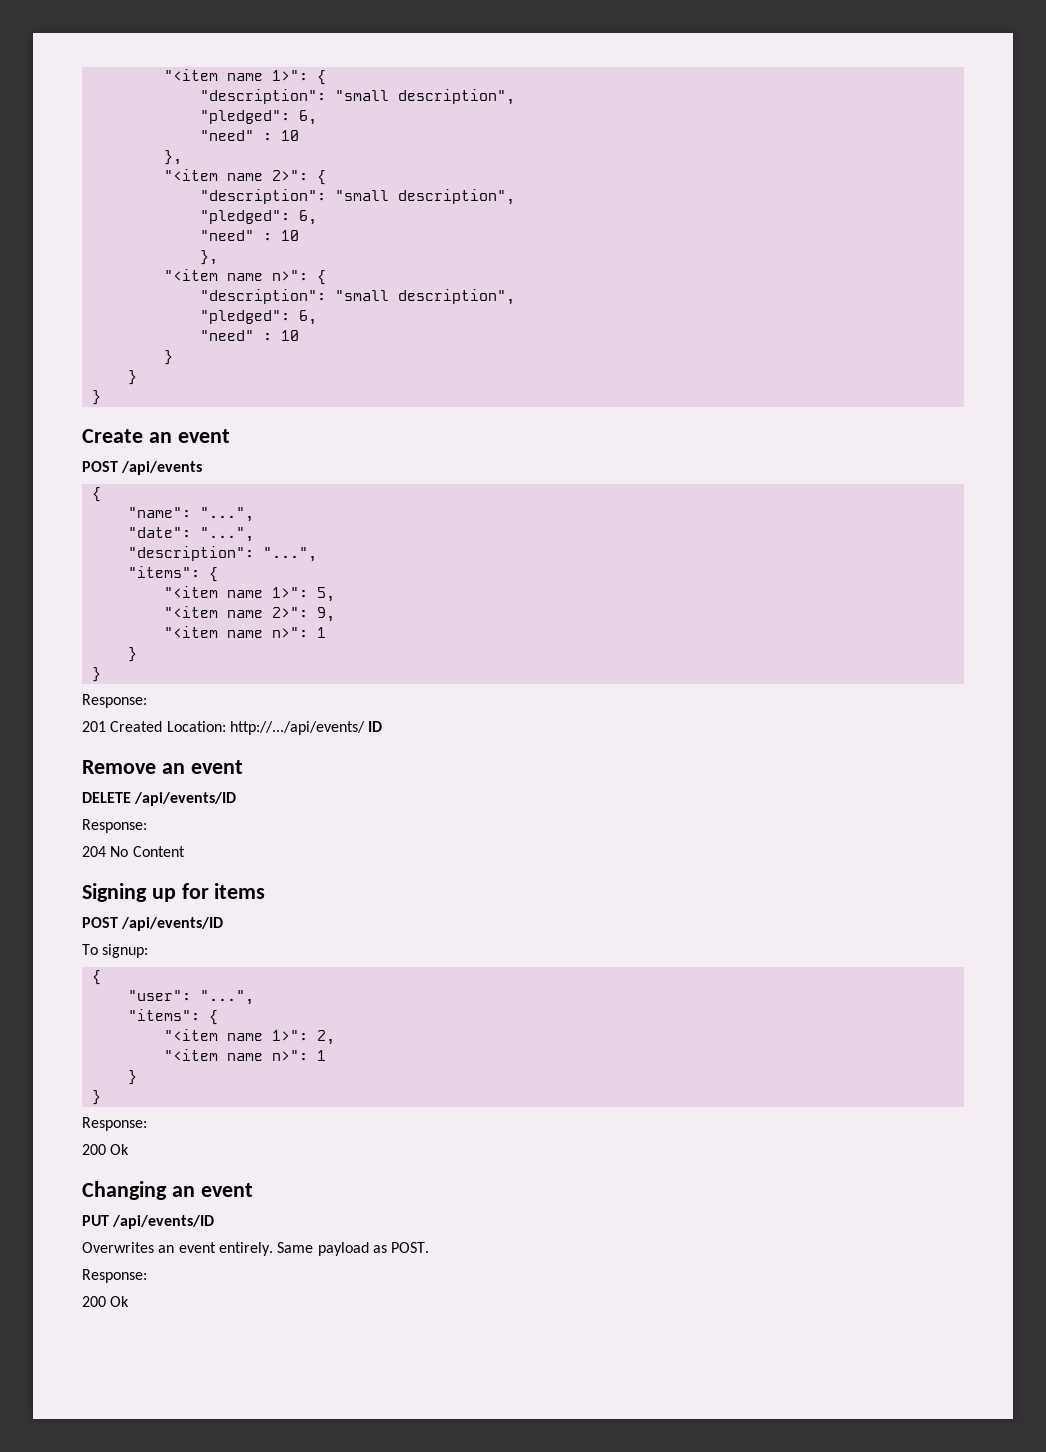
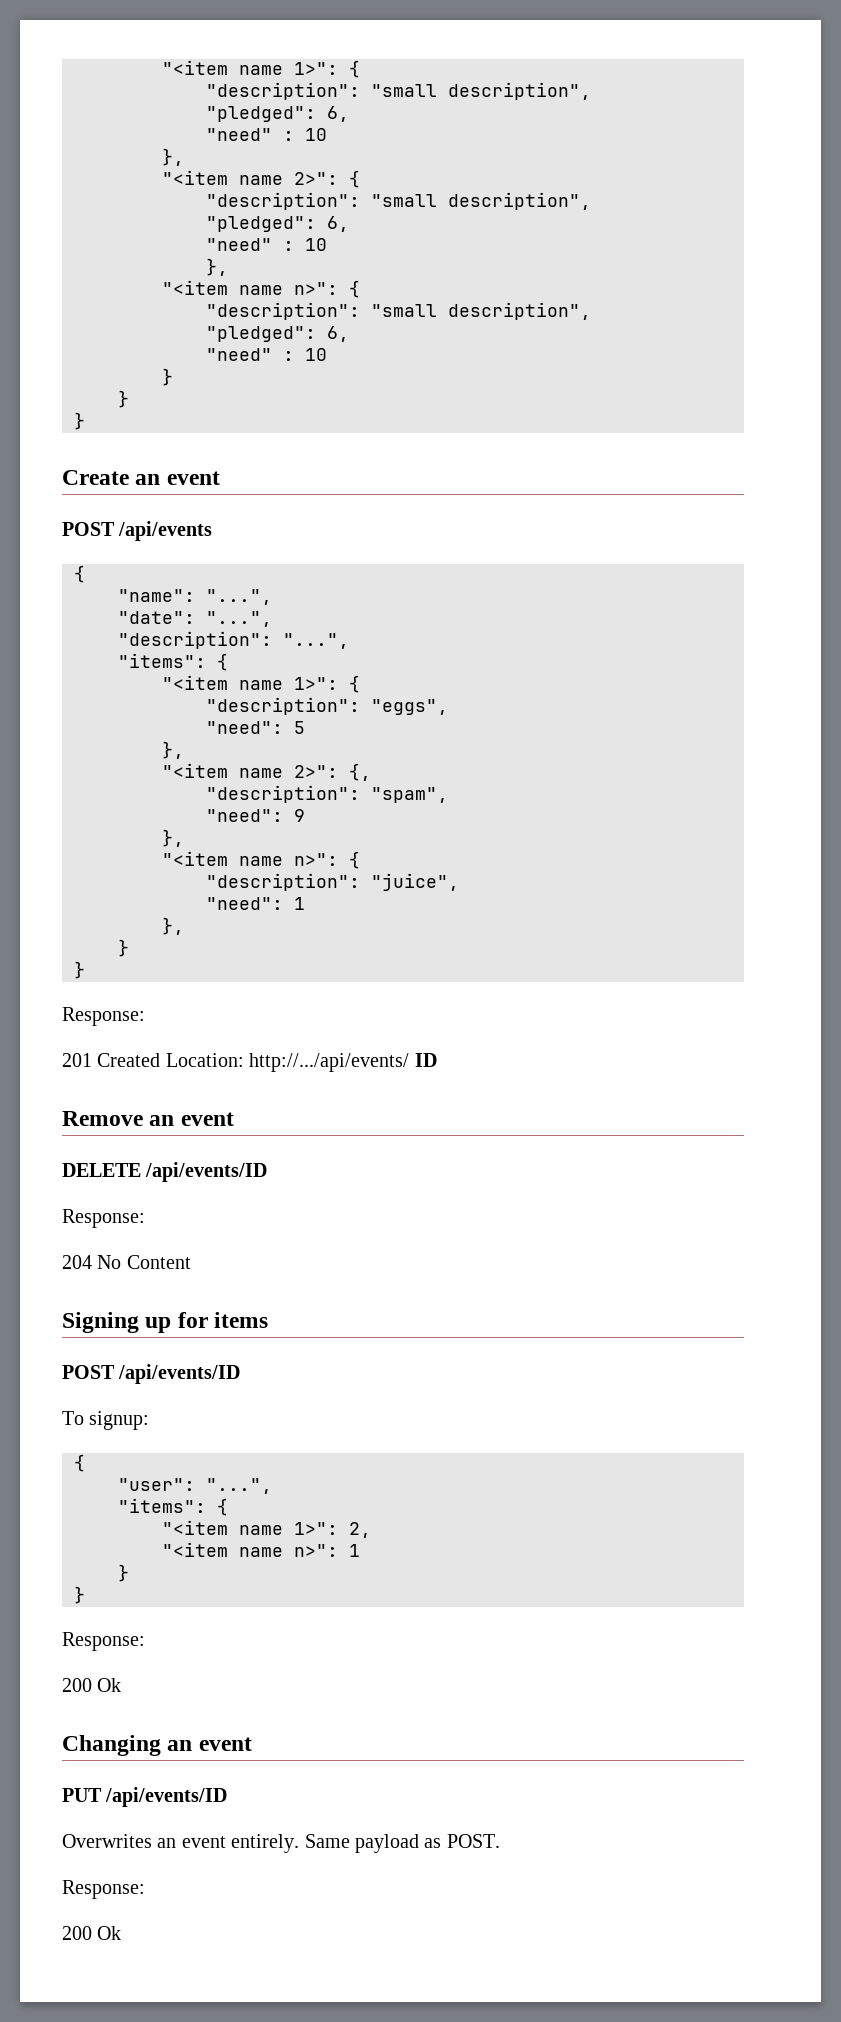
[316,587,335,602] [163,606,335,622] [163,626,326,638] 5, // "<item name 2>": 9, // "<item name n>": 1 -> [349,675,360,693] [206,697,448,715] [206,721,305,734] [162,741,184,759] [162,763,371,781] [206,785,448,803] [206,809,305,822] [162,829,184,847] [162,851,360,869] [206,873,459,891] [206,897,305,910] [162,917,184,935] { // "description": "eggs", // "need": 5 // }, // "<item name 2>": {, // "description": "spam", // "need": 9 // }, // "<item name n>": { // "description": "juice", // "need": 1 // },

